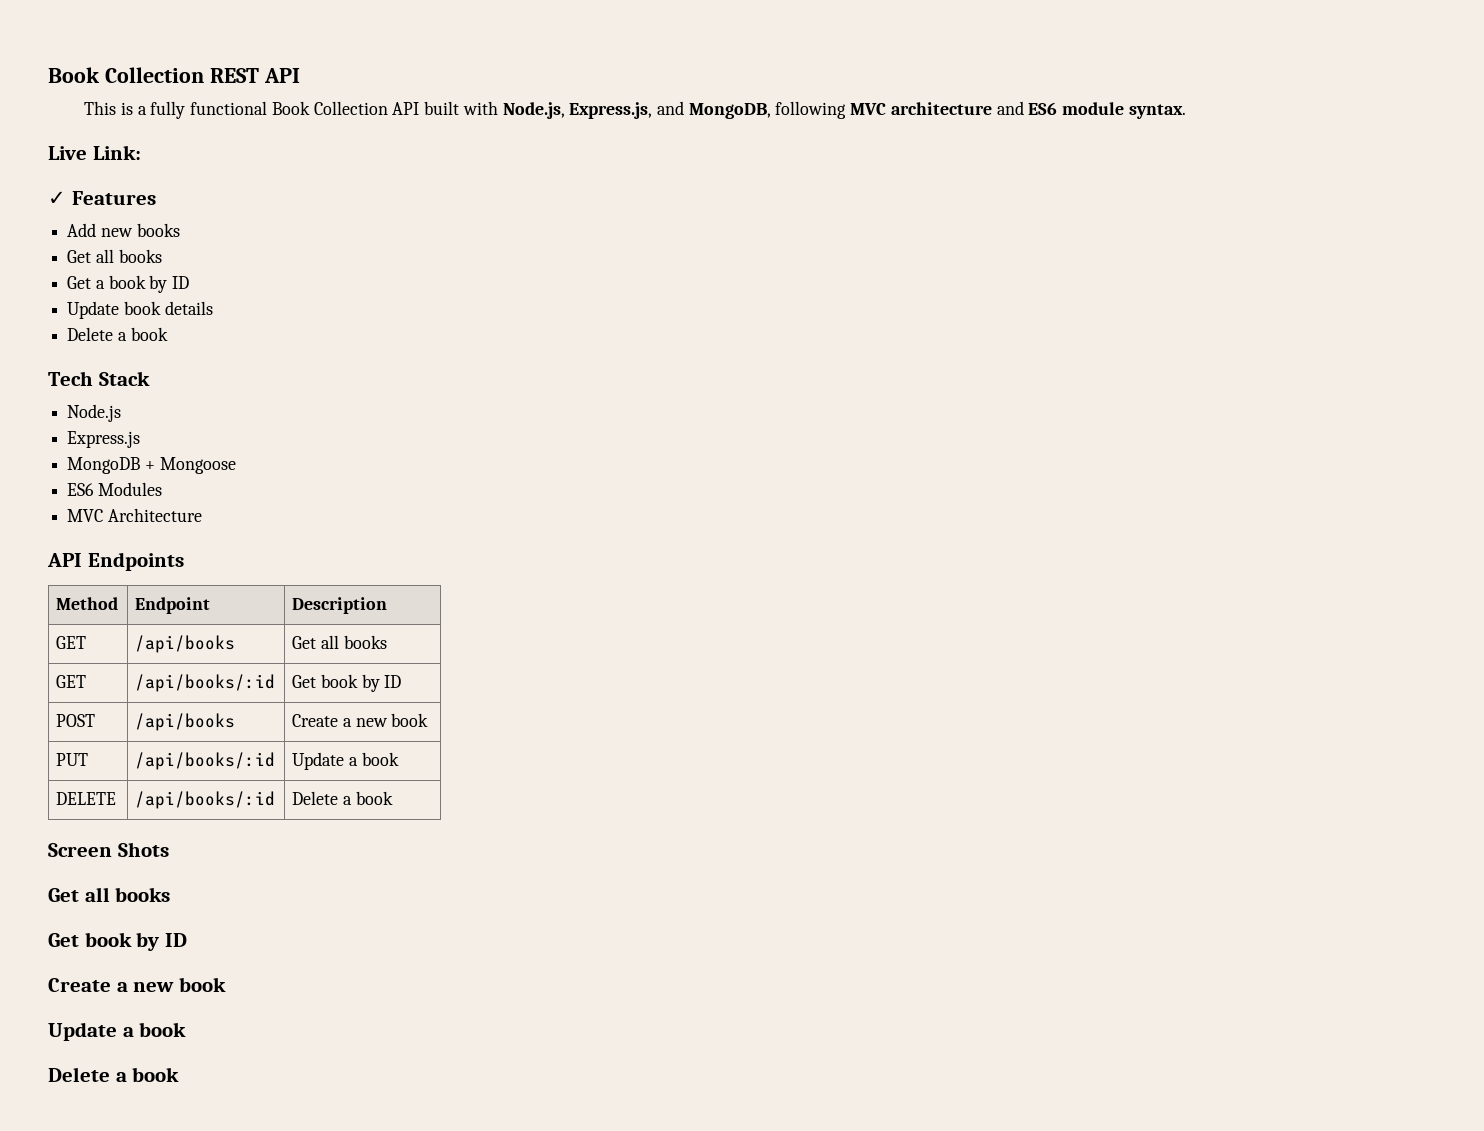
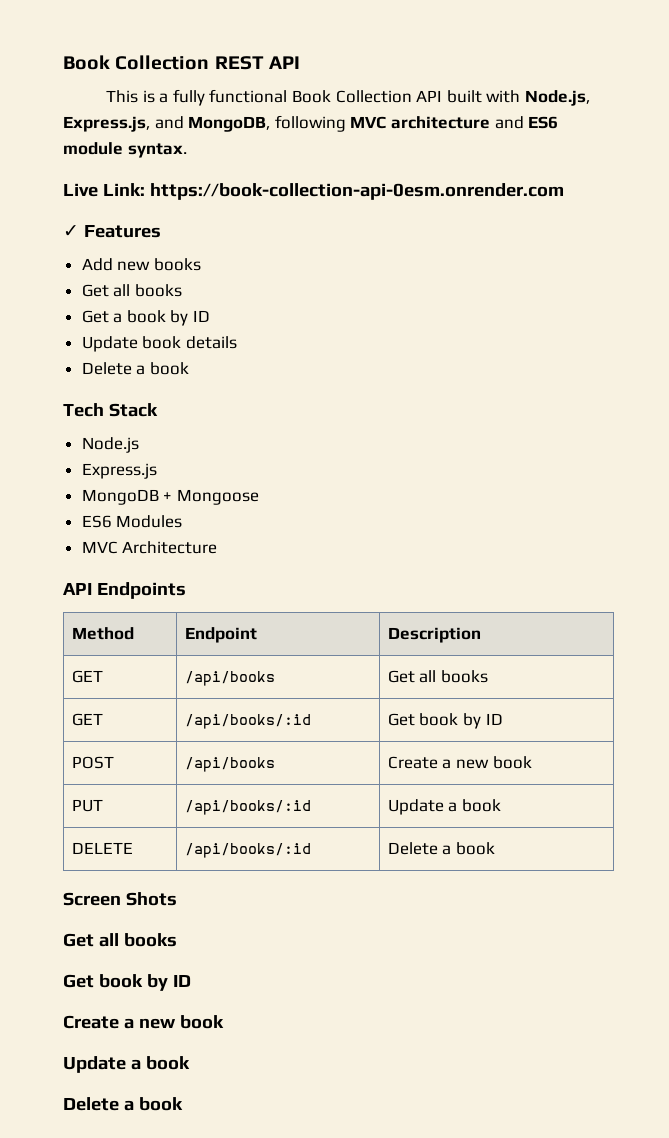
(141, 152) none -> [149,183,564,200] https://book-collection-api-0esm.onrender.com

